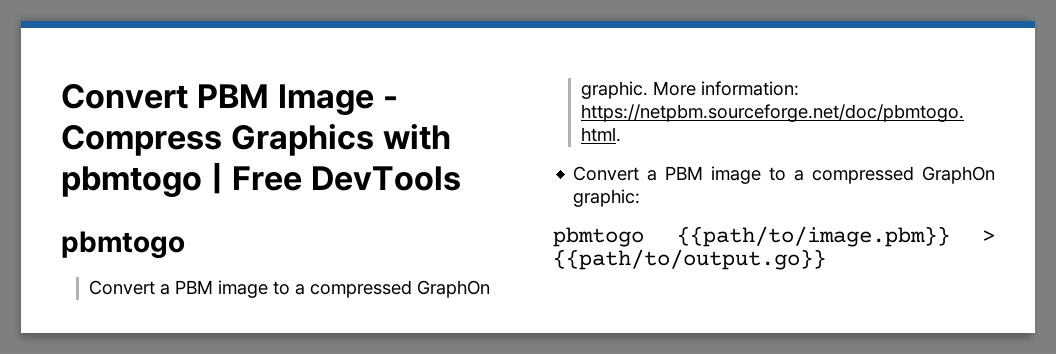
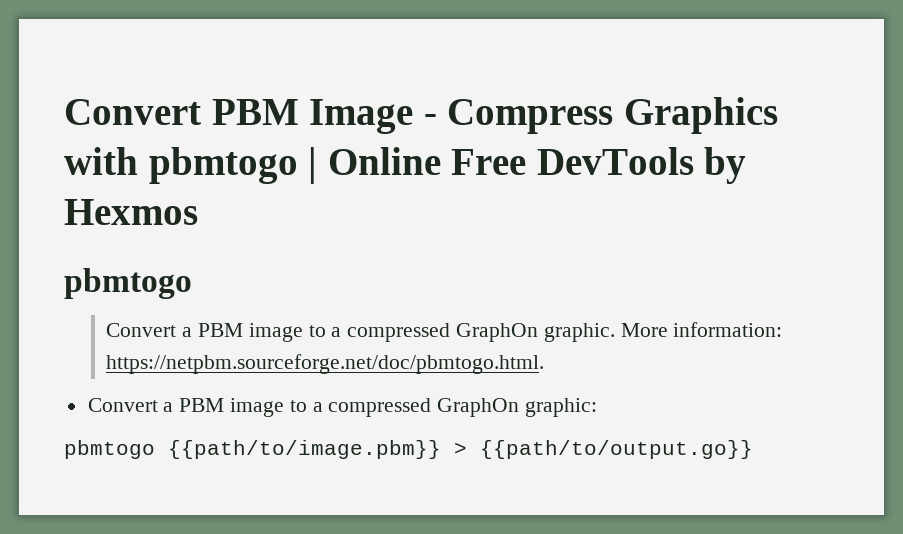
(224, 178) none -> [327,147,441,175] Online
(462, 178) none -> [704,147,747,184] [64,199,198,225] by Hexmos

